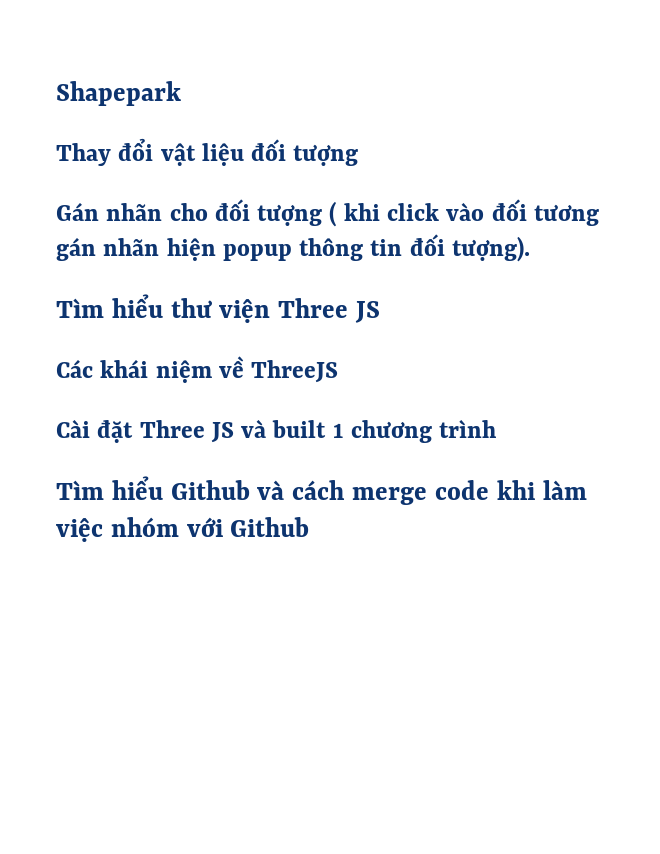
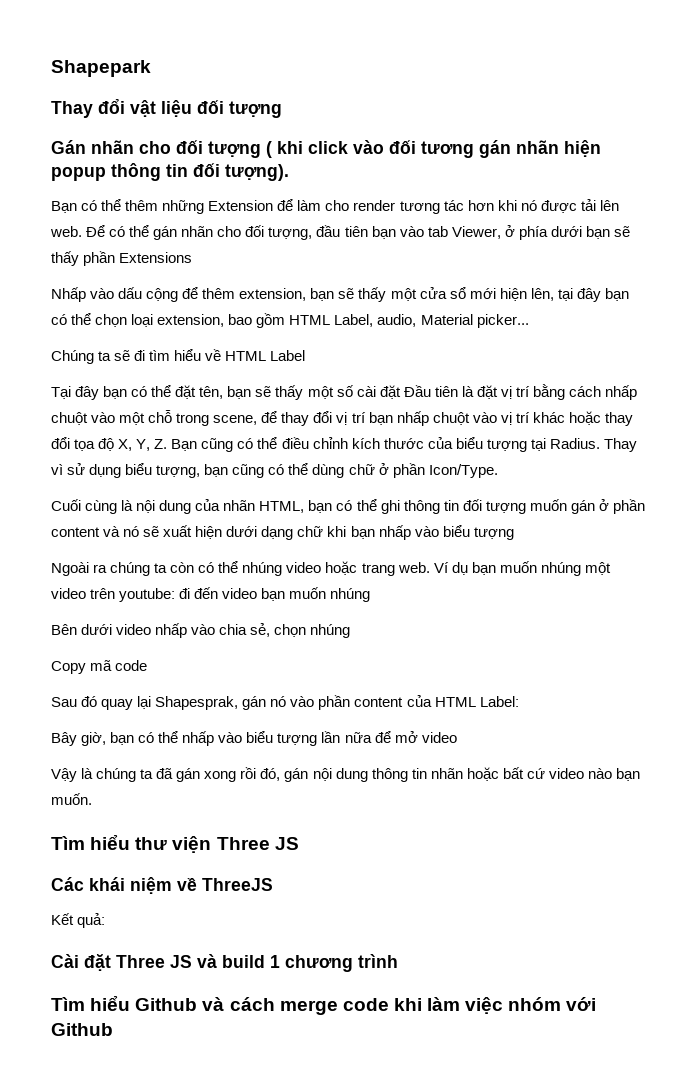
(531, 249) none -> [51,199,619,214] [50,225,630,240] [51,251,193,266] [51,287,629,302] [51,313,529,328] [51,349,306,364] [51,384,638,400] [51,410,633,426] [51,437,637,452] [51,463,498,478] [51,499,645,514] [51,525,514,540] [51,561,611,576] [51,587,371,602] [51,623,351,638] [51,660,148,674] [51,695,519,710] [51,731,457,746] [51,767,640,782] [51,793,92,805] // Bạn có thể thêm những Extension để làm cho render tương tác hơn khi nó được tải lên web. Để có thể gán nhãn cho đối tượng, đầu tiên bạn vào tab Viewer, ở phía dưới bạn sẽ thấy phần Extensions // Nhấp vào dấu cộng để thêm extension, bạn sẽ thấy một cửa sổ mới hiện lên, tại đây bạn có thể chọn loại extension, bao gồm HTML Label, audio, Material picker... // Chúng ta sẽ đi tìm hiểu về HTML Label // Tại đây bạn có thể đặt tên, bạn sẽ thấy một số cài đặt Đầu tiên là đặt vị trí bằng cách nhấp chuột vào một chỗ trong scene, để thay đổi vị trí bạn nhấp chuột vào vị trí khác hoặc thay đổi tọa độ X, Y, Z. Bạn cũng có thể điều chỉnh kích thước của biểu tượng tại Radius. Thay vì sử dụng biểu tượng, bạn cũng có thể dùng chữ ở phần Icon/Type. // Cuối cùng là nội dung của nhãn HTML, bạn có thể ghi thông tin đối tượng muốn gán ở phần content và nó sẽ xuất hiện dưới dạng chữ khi bạn nhấp vào biểu tượng // Ngoài ra chúng ta còn có thể nhúng video hoặc trang web. Ví dụ bạn muốn nhúng một video trên youtube: đi đến video bạn muốn nhúng // Bên dưới video nhấp vào chia sẻ, chọn nhúng // Copy mã code // Sau đó quay lại Shapesprak, gán nó vào phần content của HTML Label: // Bây giờ, bạn có thể nhấp vào biểu tượng lần nữa để mở video // Vậy là chúng ta đã gán xong rồi đó, gán nội dung thông tin nhãn hoặc bất cứ video nào bạn muốn.
(339, 371) none -> [51,913,106,928] // Kết quả:
[272,420,327,438] built -> [222,955,265,968] build

